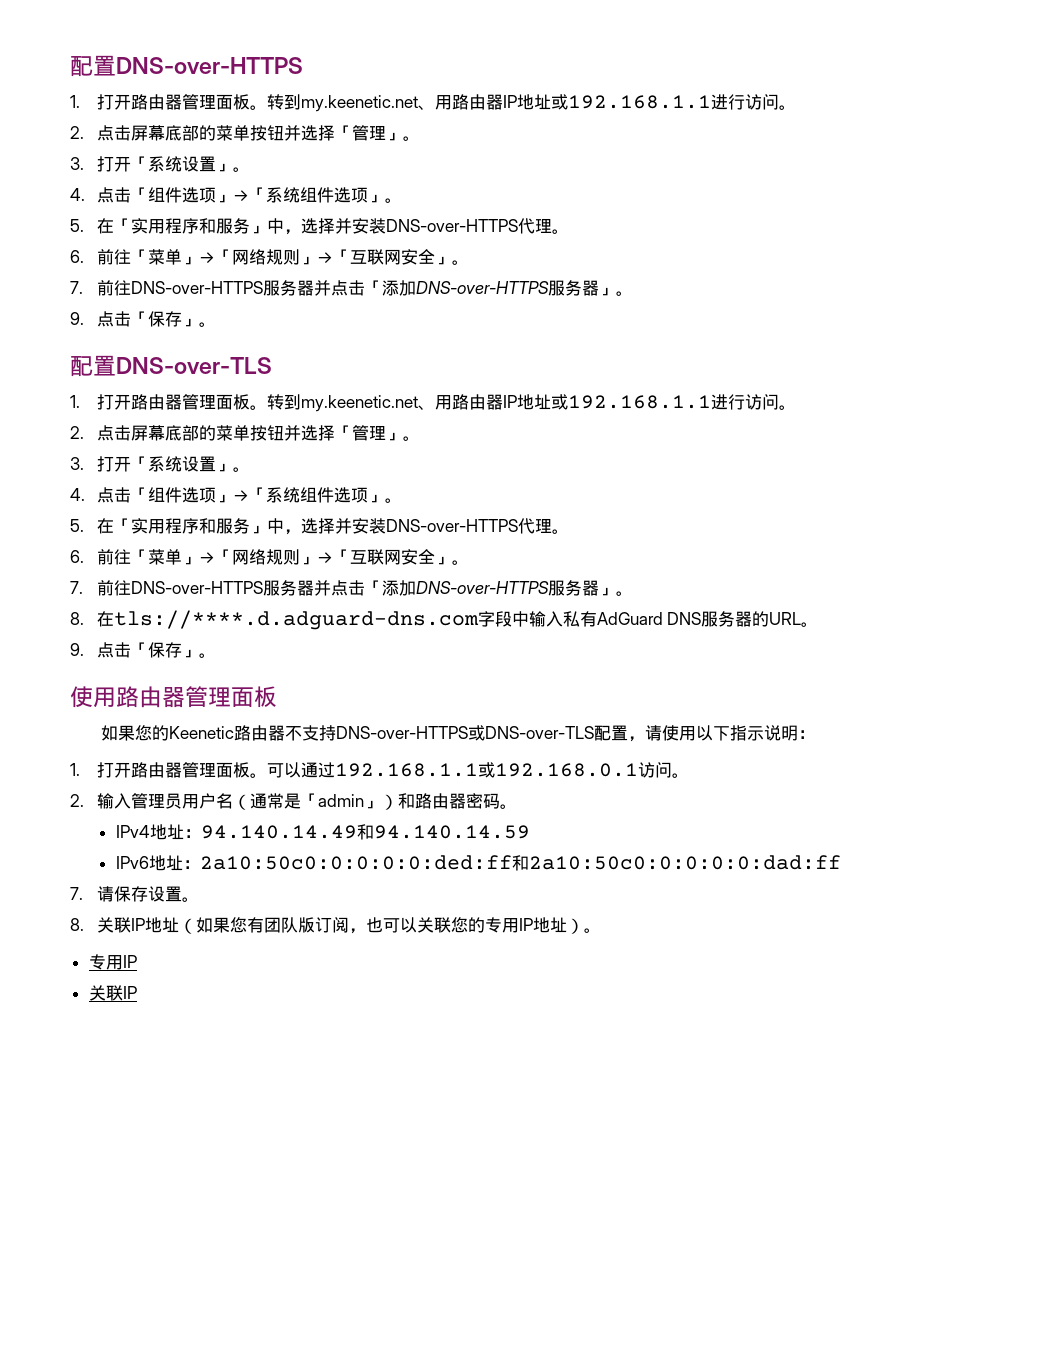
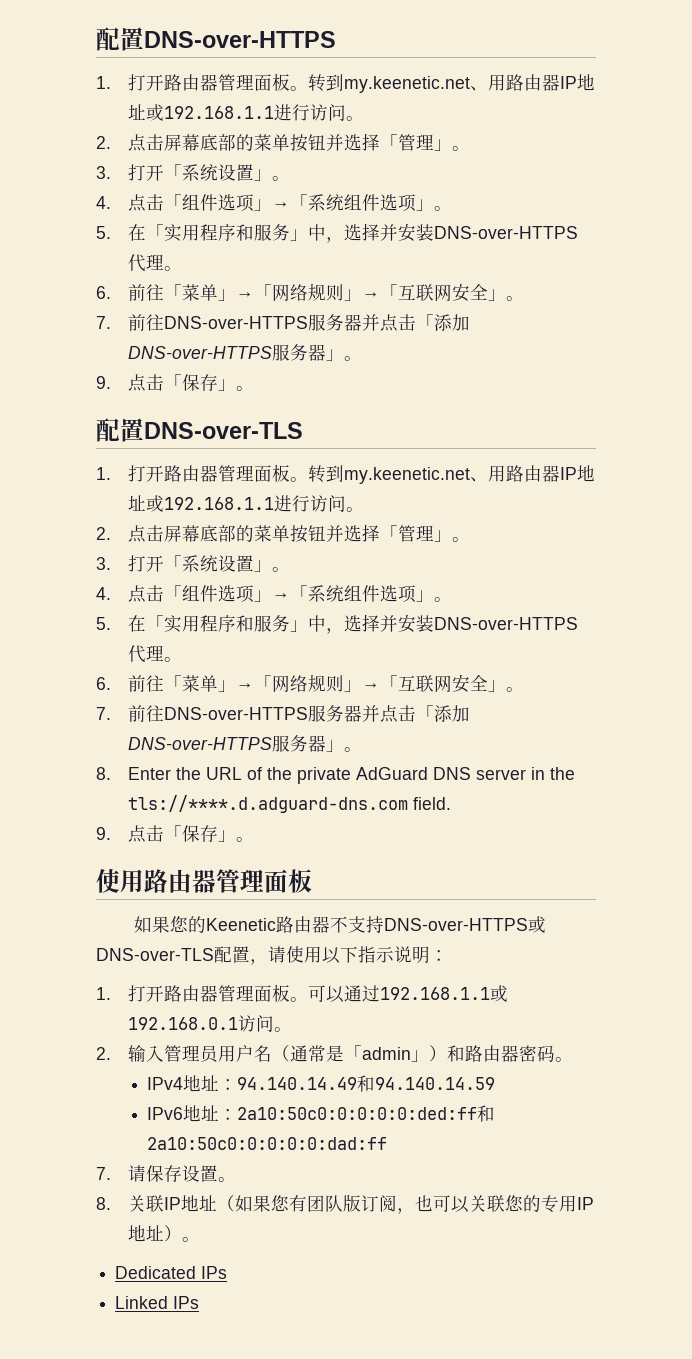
[96,610,819,630] 在tls://****.d.adguard-dns.com字段中输入私有AdGuard DNS服务器的URL。 -> [128,767,576,784] [128,795,452,813] Enter the URL of the private AdGuard DNS server in the tls://****.d.adguard-dns.com field.
[88,954,137,970] [88,985,137,1001] 专用IP // 关联IP -> [115,1266,228,1279] [115,1296,200,1309] Dedicated IPs // Linked IPs

